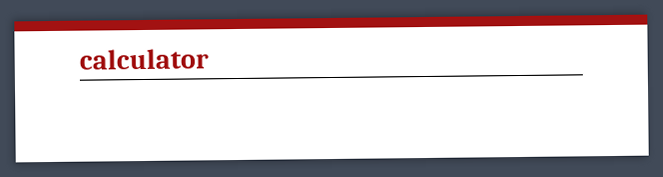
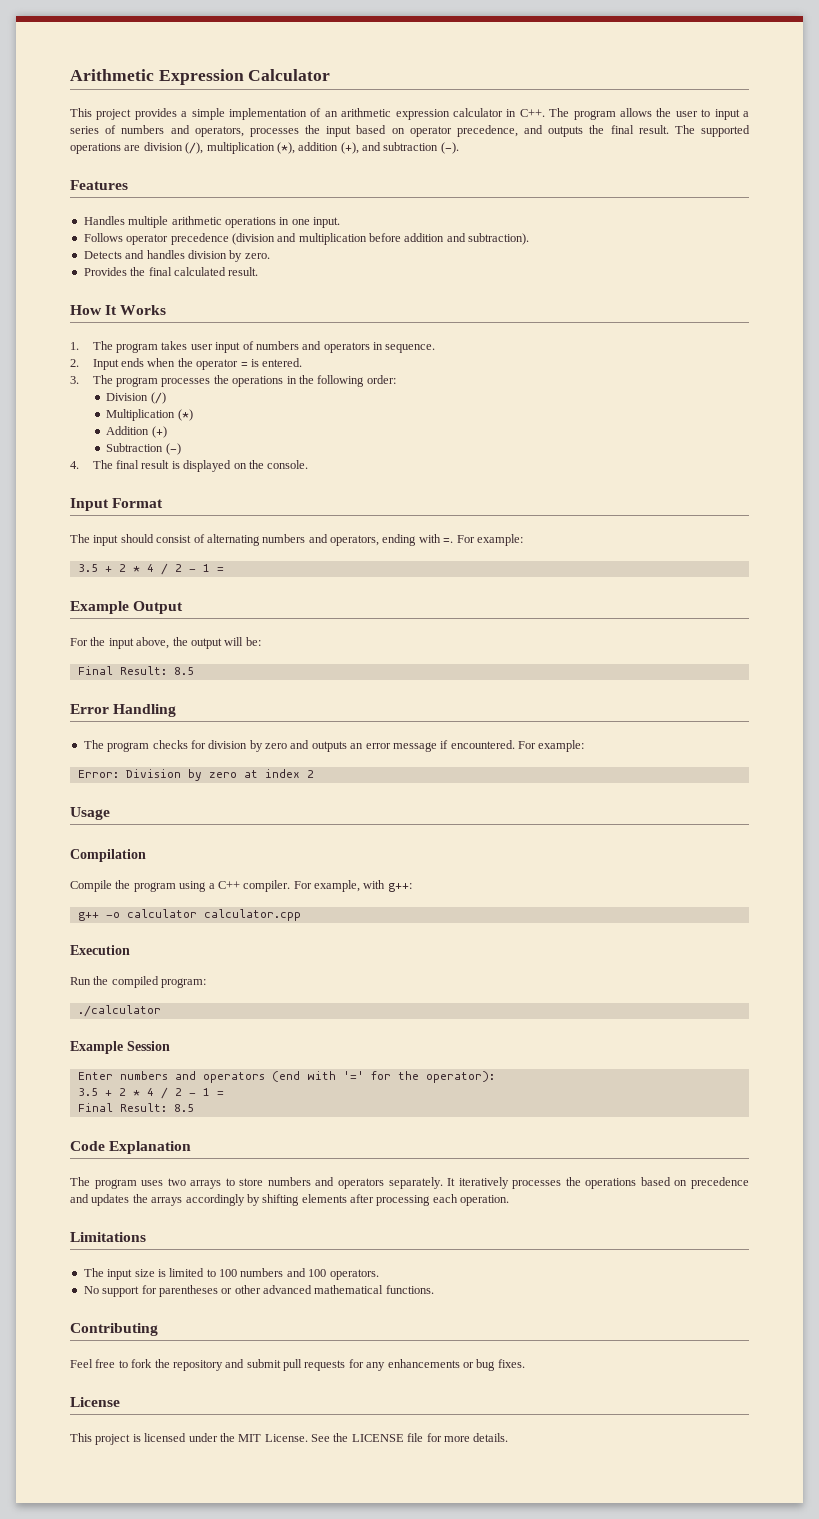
[79,48,209,70] calculator -> [70,69,331,85] [70,108,749,120] [70,125,750,137] [70,142,459,154] [70,180,128,190] [83,216,340,228] [83,233,530,245] [83,250,270,262] [83,267,259,276] [70,305,167,315] [70,341,436,353] [70,358,303,370] [70,375,396,387] [106,392,166,404] [106,409,193,421] [106,426,167,438] [106,443,181,455] [70,460,309,472] [70,498,164,511] [70,534,523,546] [77,563,224,575] [70,601,184,614] [70,637,261,649] [77,666,194,675] [70,704,177,717] [83,740,585,752] [77,769,314,781] [70,807,110,820] [70,849,146,862] [70,880,412,892] [77,909,301,921] [70,945,130,955] [70,976,207,988] [77,1005,161,1017] [70,1041,170,1054] [77,1071,495,1083] [77,1087,224,1099] [77,1103,194,1112] [70,1141,192,1154] [70,1177,749,1189] [70,1194,510,1206] [70,1232,146,1242] [83,1268,379,1280] [83,1285,434,1297] [70,1323,158,1336] [70,1359,525,1371] [70,1397,120,1407] [70,1433,509,1445] Arithmetic Expression Calculator // This project provides a simple implementation of an arithmetic expression calculator in C++. The program allows the user to input a series of numbers and operators, processes the input based on operator precedence, and outputs the final result. The supported operations are division (/), multiplication (*), addition (+), and subtraction (-). // Features // Handles multiple arithmetic operations in one input. // Follows operator precedence (division and multiplication before addition and subtraction). // Detects and handles division by zero. // Provides the final calculated result. // How It Works // 1. The program takes user input of numbers and operators in sequence. // 2. Input ends when the operator = is entered. // 3. The program processes the operations in the following order: // Division (/) // Multiplication (*) // Addition (+) // Subtraction (-) // 4. The final result is displayed on the console. // Input Format // The input should consist of alternating numbers and operators, ending with =. For example: // 3.5 + 2 * 4 / 2 - 1 = // Example Output // For the input above, the output will be: // Final Result: 8.5 // Error Handling // The program checks for division by zero and outputs an error message if encountered. For example: // Error: Division by zero at index 2 // Usage // Compilation // Compile the program using a C++ compiler. For example, with g++: // g++ -o calculator calculator.cpp // Execution // Run the compiled program: // ./calculator // Example Session // Enter numbers and operators (end with '=' for the operator): // 3.5 + 2 * 4 / 2 - 1 = // Final Result: 8.5 // Code Explanation // The program uses two arrays to store numbers and operators separately. It iteratively processes the operations based on precedence and updates the arrays accordingly by shifting elements after processing each operation. // Limitations // The input size is limited to 100 numbers and 100 operators. // No support for parentheses or other advanced mathematical functions. // Contributing // Feel free to fork the repository and submit pull requests for any enhancements or bug fixes. // License // This project is licensed under the MIT License. See the LICENSE file for more details.

